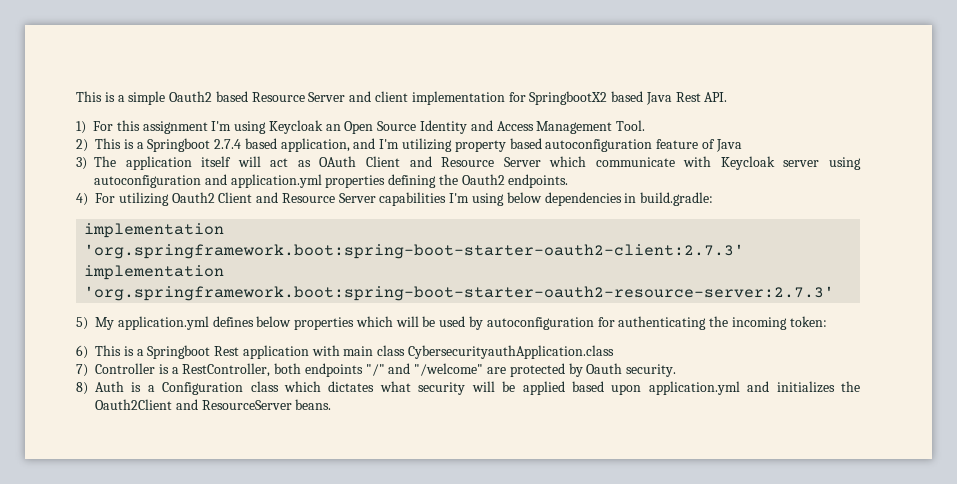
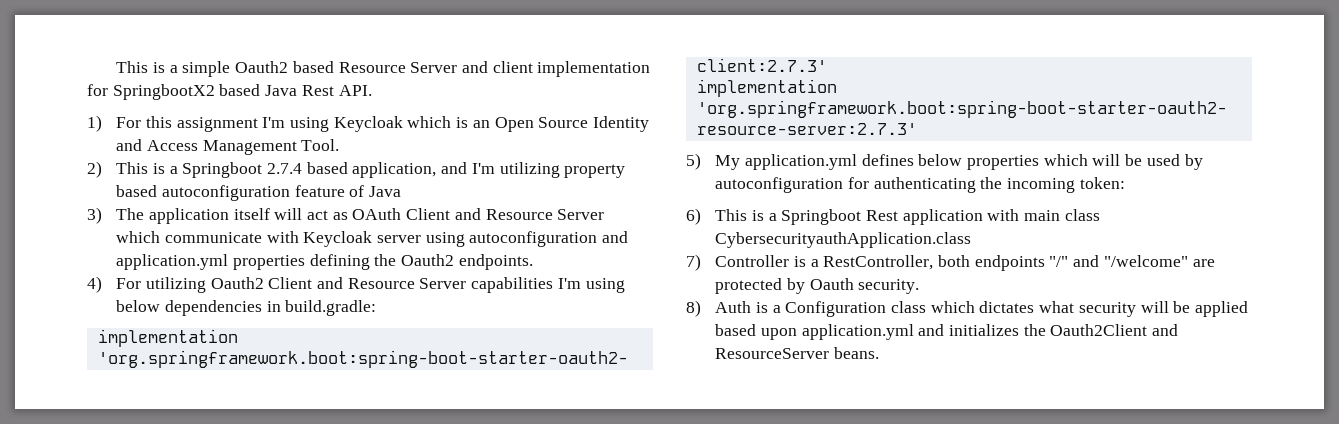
(323, 127) none -> [407,116,469,128] which is

